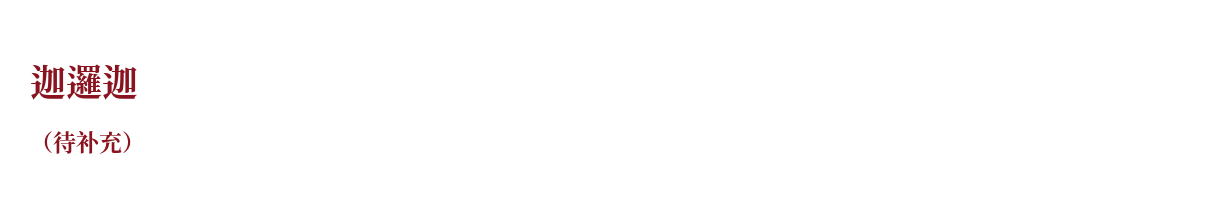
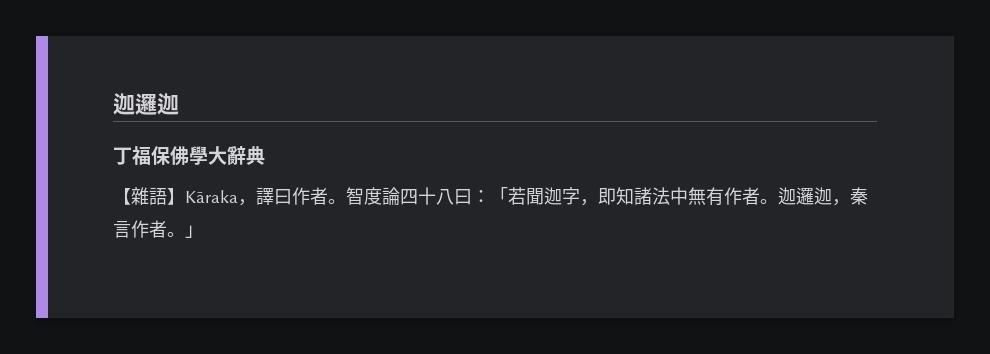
[30,130,145,154] （待补充） -> [113,146,265,166] [113,187,868,206] [113,220,203,238] 丁福保佛學大辭典 // 【雜語】Kāraka，譯曰作者。智度論四十八曰：「若聞迦字，即知諸法中無有作者。迦邏迦，秦言作者。」

